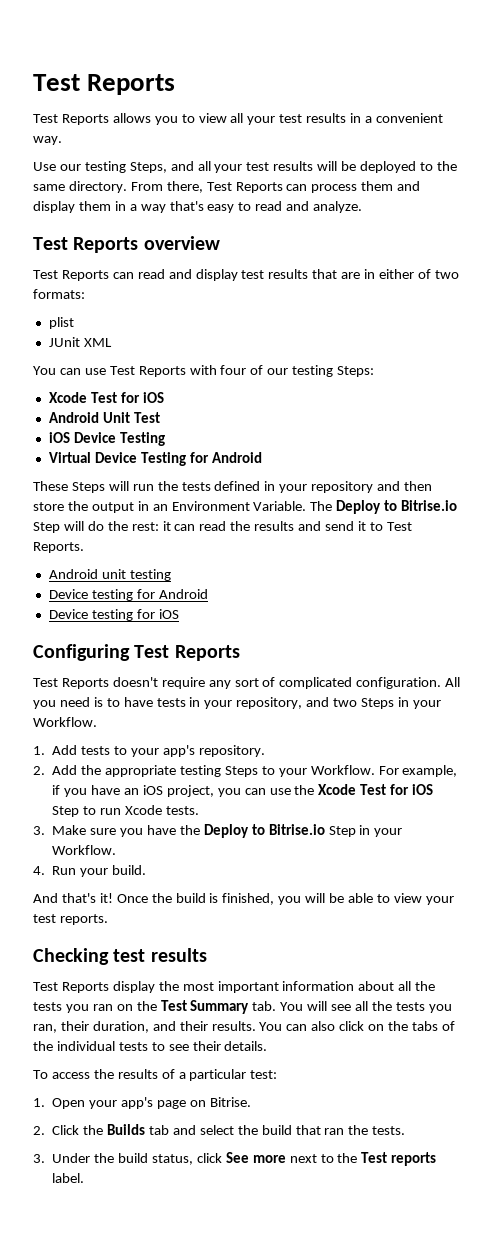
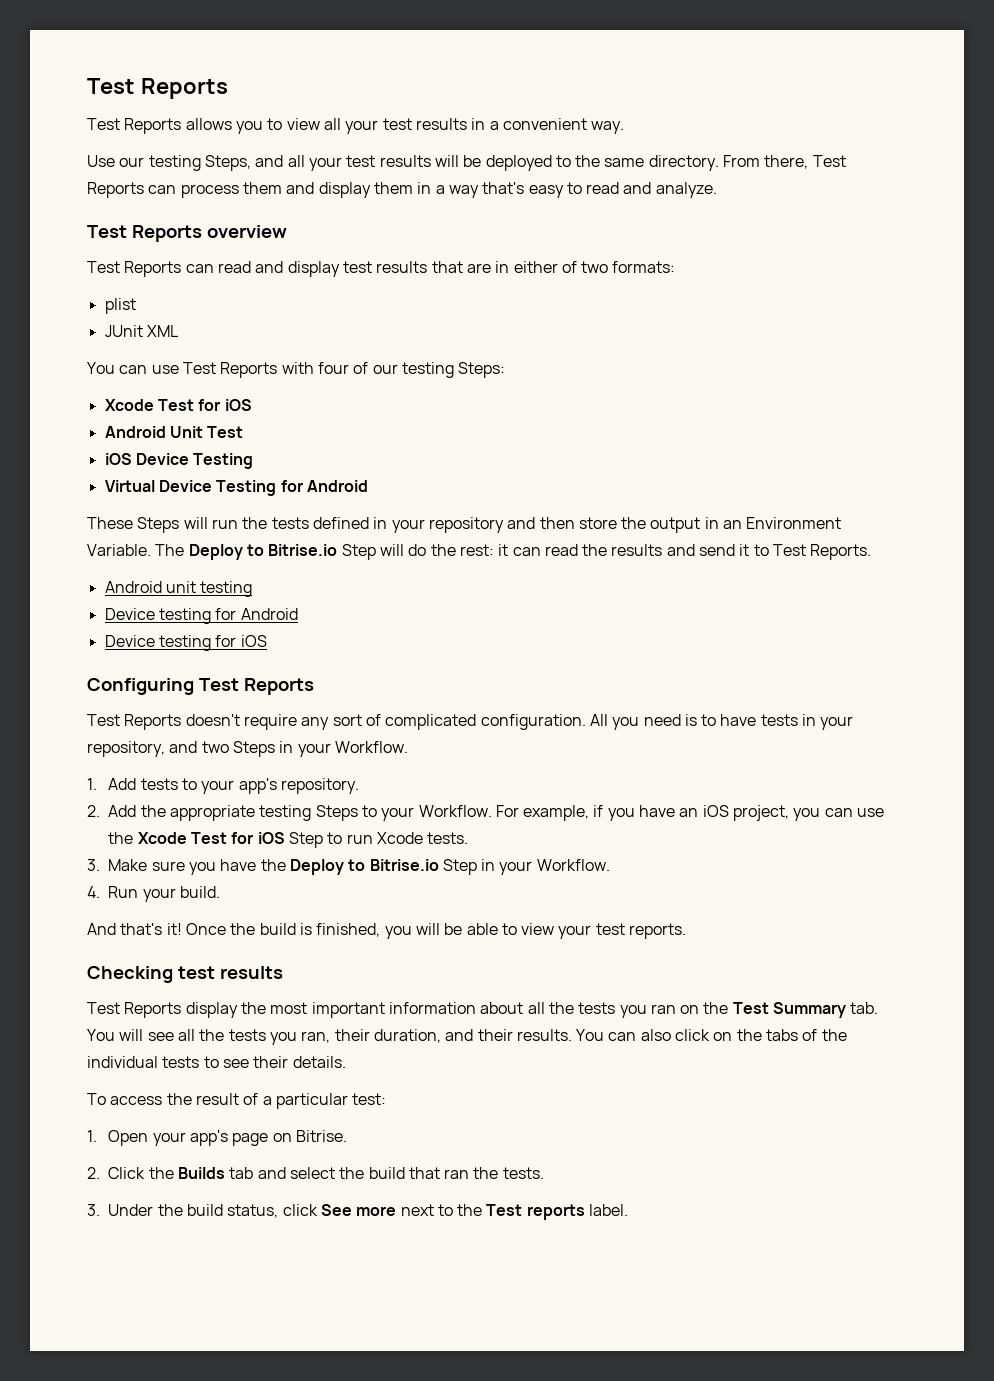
[117,1069,158,1079] results -> [195,1093,239,1105] result

